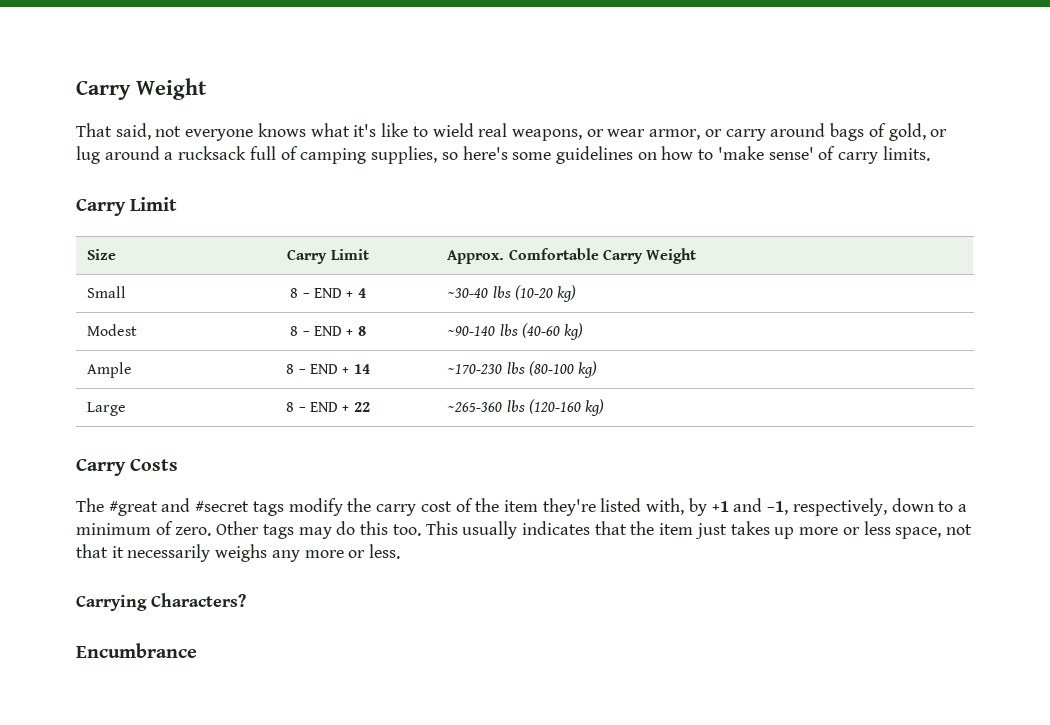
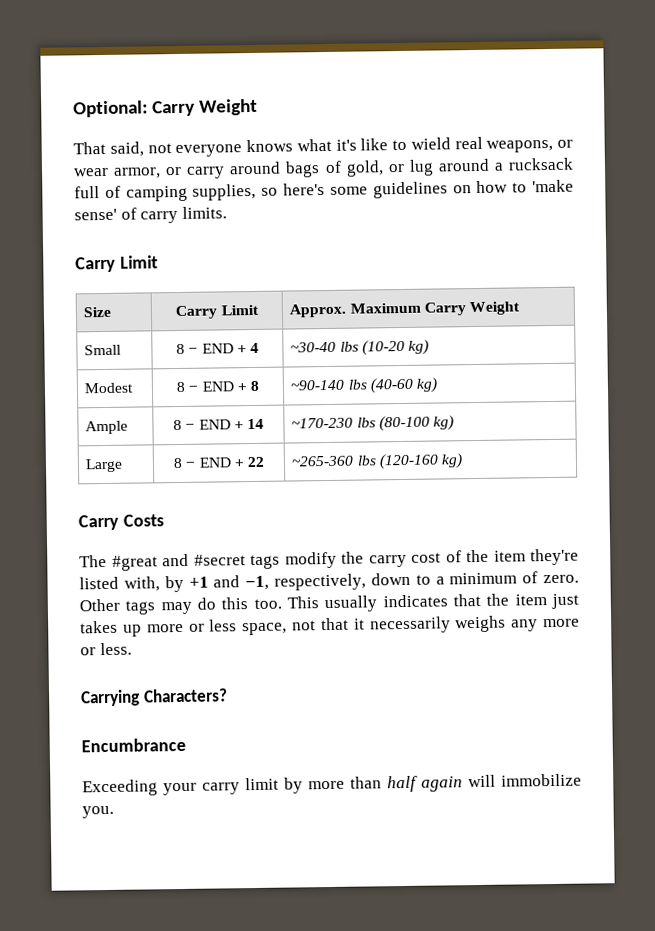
(76, 90) none -> [73,100,148,118] Optional:
[508,248,599,260] Comfortable -> [349,302,421,314] Maximum
(197, 650) none -> [82,773,582,797] [82,805,114,819] // Exceeding your carry limit by more than half again will immobilize you.

